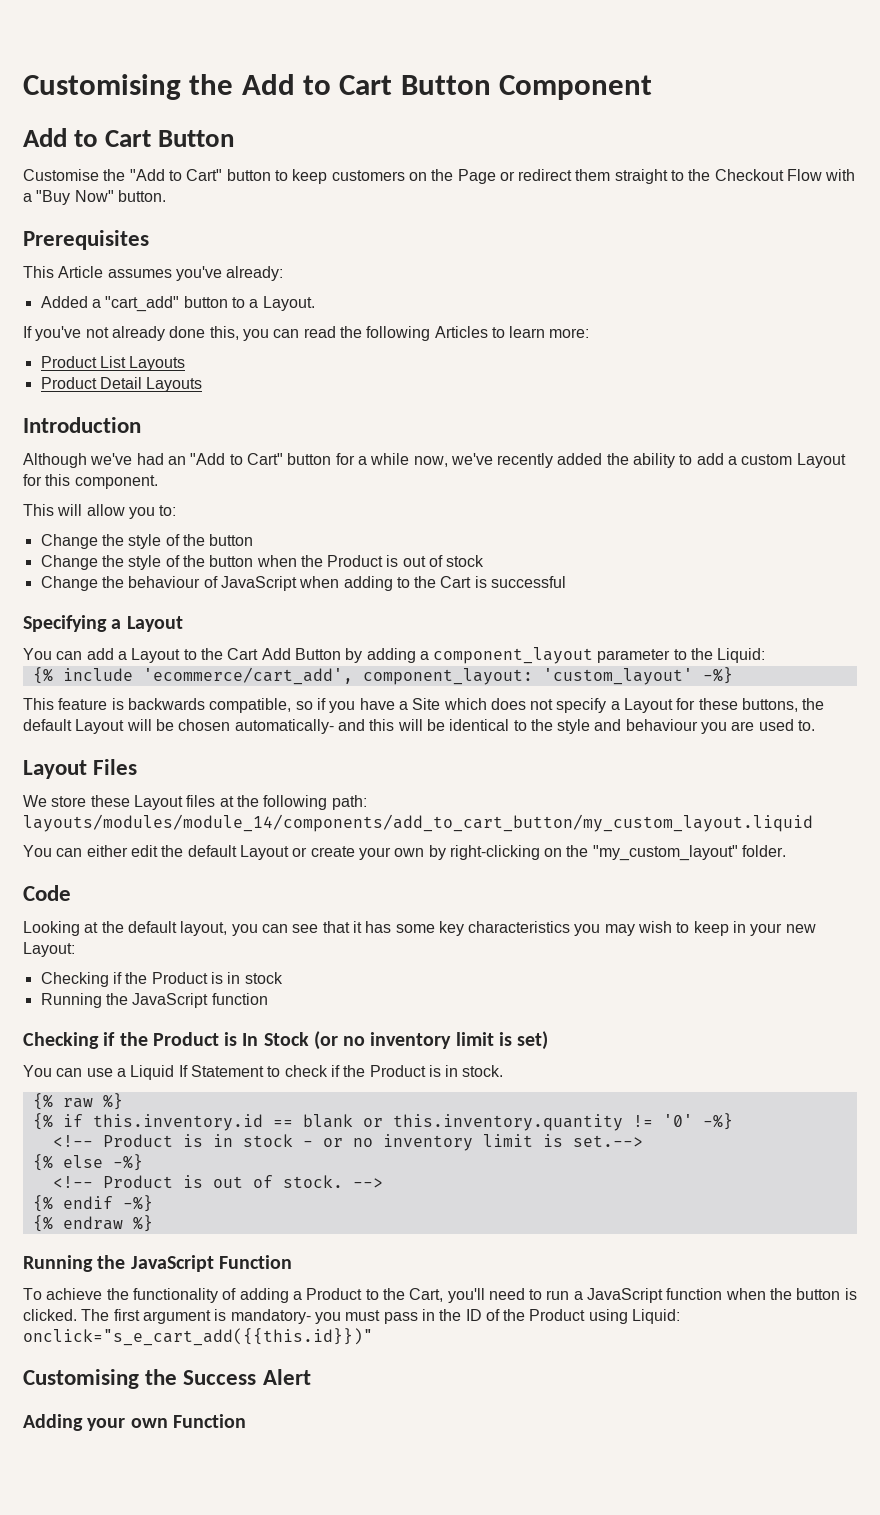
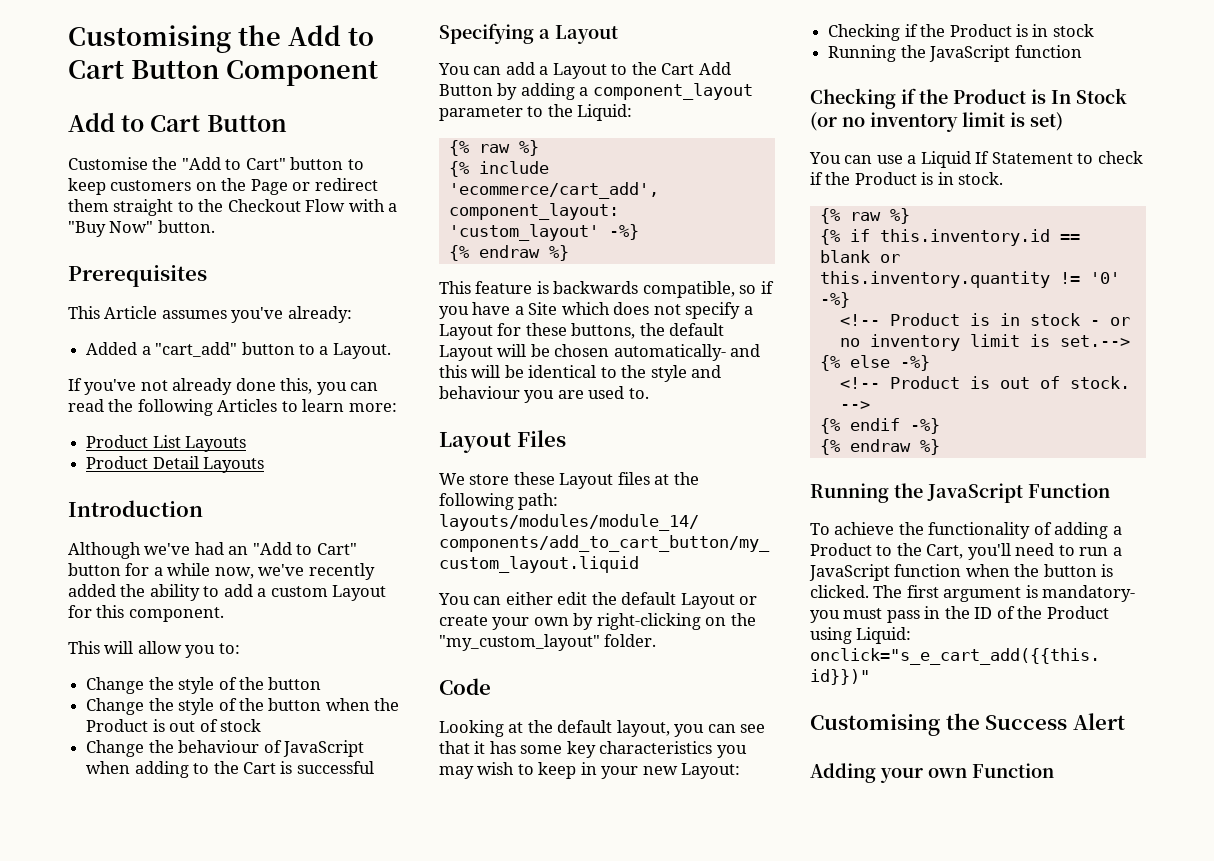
(766, 655) none -> [448,140,539,156] // {% raw %}
(733, 675) none -> [448,245,569,261] // {% endraw %}

